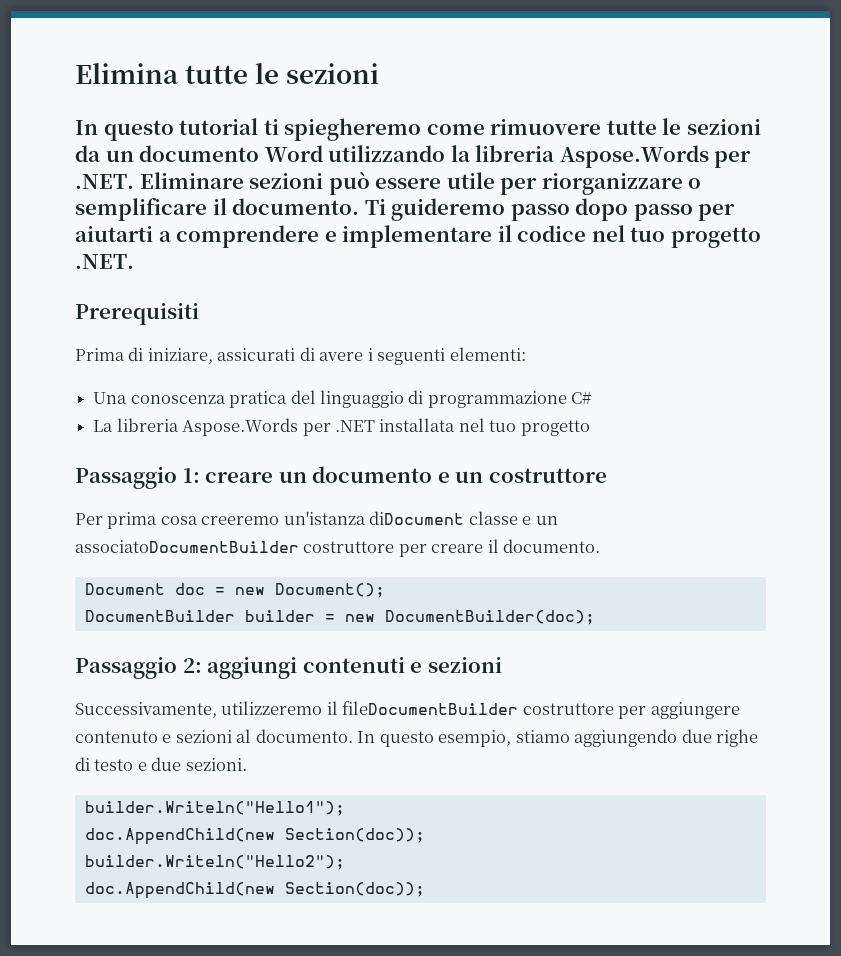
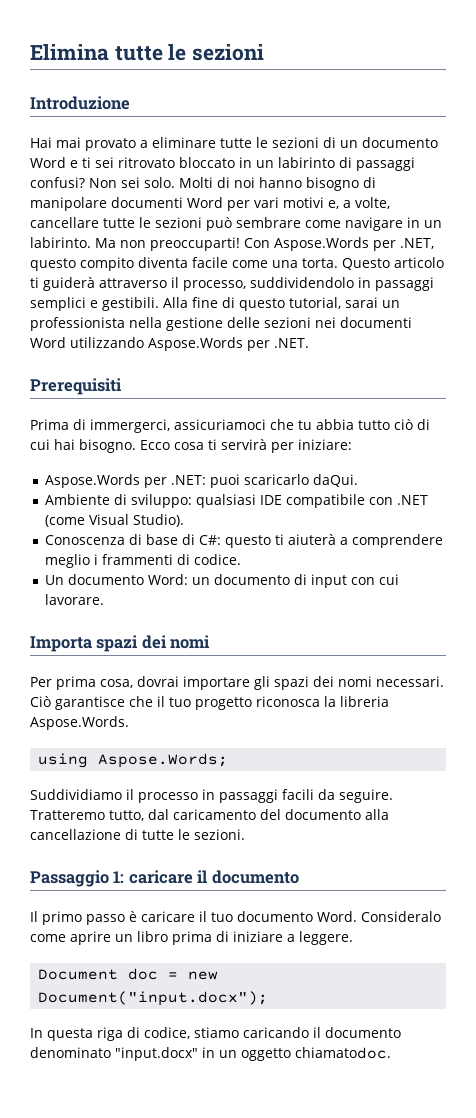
[75,118,761,141] [75,145,100,162] In questo tutorial ti spiegheremo come rimuovere tutte le sezioni da -> [30,96,130,110] [30,137,336,151] Introduzione // Hai mai provato a eliminare tutte le sezioni di
[328,145,752,168] [75,171,702,195] [75,198,736,221] [75,225,761,248] [75,254,134,269] [75,303,199,325] [75,347,526,365] [93,390,593,408] [93,418,590,436] [75,466,607,489] [75,511,558,529] [75,539,601,557] [84,583,385,598] [84,610,595,625] [75,657,502,679] [75,701,740,719] [75,729,759,747] [75,757,247,771] [84,801,345,816] [84,828,425,845] [84,855,345,870] [84,882,425,899] utilizzando la libreria Aspose.Words per .NET. Eliminare sezioni può essere utile per riorganizzare o semplificare il documento. Ti guideremo passo dopo passo per aiutarti a comprendere e implementare il codice nel tuo progetto .NET. // Prerequisiti // Prima di iniziare, assicurati di avere i seguenti elementi: // Una conoscenza pratica del linguaggio di programmazione C# // La libreria Aspose.Words per .NET installata nel tuo progetto // Passaggio 1: creare un documento e un costruttore // Per prima cosa creeremo un'istanza diDocument classe e un associatoDocumentBuilder costruttore per creare il documento. // Document doc = new Document(); // DocumentBuilder builder = new DocumentBuilder(doc); // Passaggio 2: aggiungi contenuti e sezioni // Successivamente, utilizzeremo il fileDocumentBuilder costruttore per aggiungere contenuto e sezioni al documento. In questo esempio, stiamo aggiungendo due righe di testo e due sezioni. // builder.Writeln("Hello1"); // doc.AppendChild(new Section(doc)); // builder.Writeln("Hello2"); // doc.AppendChild(new Section(doc)); -> [70,157,415,171] [30,177,376,191] [30,197,390,211] [30,217,442,231] [30,237,434,251] [30,257,444,271] [30,277,434,291] [30,297,400,311] [30,317,412,331] [30,337,309,351] [30,378,122,395] [30,419,430,433] [30,439,352,453] [44,474,358,488] [44,494,428,508] [44,514,184,527] [44,534,443,548] [44,554,241,568] [44,574,399,588] [44,594,104,605] [30,635,211,652] [30,676,444,690] [30,696,389,710] [30,716,129,730] [38,753,229,768] [30,789,393,803] [30,809,389,821] [30,829,245,840] [30,870,299,887] [30,911,441,925] [30,931,353,945] [38,968,219,980] [38,991,269,1006] [30,1027,401,1041] [30,1047,391,1061] e ti sei ritrovato bloccato in un labirinto di passaggi confusi? Non sei solo. Molti di noi hanno bisogno di manipolare documenti Word per vari motivi e, a volte, cancellare tutte le sezioni può sembrare come navigare in un labirinto. Ma non preoccuparti! Con Aspose.Words per .NET, questo compito diventa facile come una torta. Questo articolo ti guiderà attraverso il processo, suddividendolo in passaggi semplici e gestibili. Alla fine di questo tutorial, sarai un professionista nella gestione delle sezioni nei documenti Word utilizzando Aspose.Words per .NET. // Prerequisiti // Prima di immergerci, assicuriamoci che tu abbia tutto ciò di cui hai bisogno. Ecco cosa ti servirà per iniziare: // Aspose.Words per .NET: puoi scaricarlo daQui. // Ambiente di sviluppo: qualsiasi IDE compatibile con .NET (come Visual Studio). // Conoscenza di base di C#: questo ti aiuterà a comprendere meglio i frammenti di codice. // Un documento Word: un documento di input con cui lavorare. // Importa spazi dei nomi // Per prima cosa, dovrai importare gli spazi dei nomi necessari. Ciò garantisce che il tuo progetto riconosca la libreria Aspose.Words. // using Aspose.Words; // Suddividiamo il processo in passaggi facili da seguire. Tratteremo tutto, dal caricamento del documento alla cancellazione di tutte le sezioni. // Passaggio 1: caricare il documento // Il primo passo è caricare il tuo documento Word. Consideralo come aprire un libro prima di iniziare a leggere. // Document doc = new Document("input.docx"); // In questa riga di codice, stiamo caricando il documento denominato "input.docx" in un oggetto chiamatodoc.

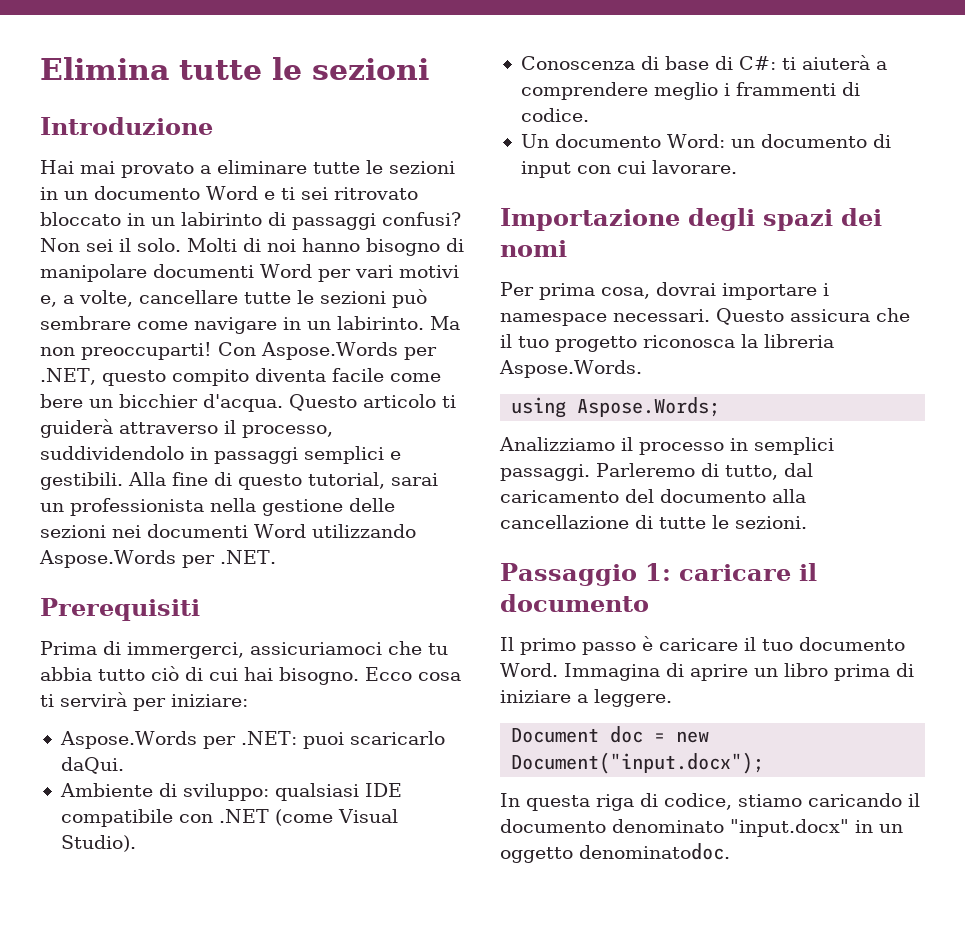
[323,137,336,148] di -> [40,187,58,200] in
(140, 182) none -> [119,238,131,252] il
[272,258,338,268] una torta. -> [40,394,283,412] bere un bicchier d'acqua.
[224,535,271,548] questo -> (776, 63) none
[30,636,92,652] Importa -> [500,208,755,231] Importazione degli
[254,676,444,690] [30,696,125,710] gli spazi dei nomi necessari. Ciò garantisce -> [822,283,829,296] [500,308,870,326] i namespace necessari. Questo assicura
[30,789,122,800] Suddividiamo -> [499,437,615,451] Analizziamo
[219,789,393,803] [30,810,105,820] passaggi facili da seguire. Tratteremo -> [754,437,834,455] [500,463,719,481] semplici passaggi. Parleremo di
[361,911,441,922] [30,934,66,942] Consideralo come -> [563,663,684,681] Immagina di
[295,1047,391,1059] chiamatodoc. -> [579,843,730,860] denominatodoc.

